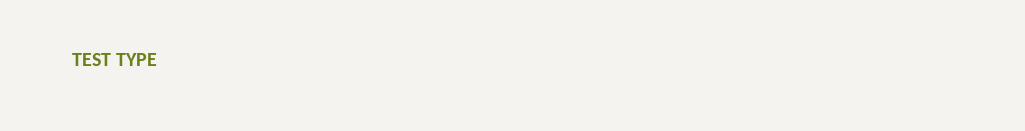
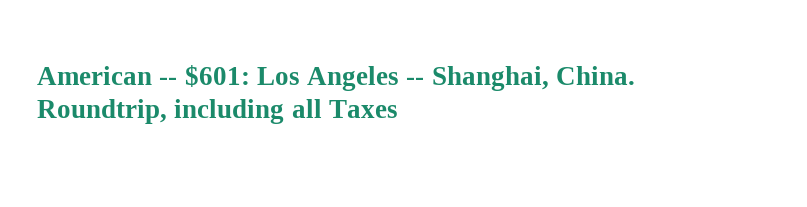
[72,53,158,66] TEST TYPE -> [37,65,636,91] [37,99,398,124] American -- $601: Los Angeles -- Shanghai, China. Roundtrip, including all Taxes

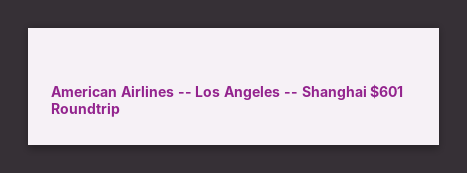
[159,65,250,87] -- $601: -> [120,85,192,97] Airlines --
[431,66,636,91] [37,99,398,124] Shanghai, China. Roundtrip, including all Taxes -> [301,84,404,100] [51,102,120,117] Shanghai $601 Roundtrip

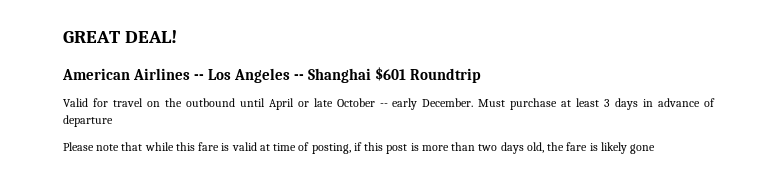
(51, 91) none -> [63,30,178,43] GREAT DEAL! //
(120, 109) none -> [63,98,715,110] [63,115,113,127] [63,142,656,154] // Valid for travel on the outbound until April or late October -- early December. Must purchase at least 3 days in advance of departure // Please note that while this fare is valid at time of posting, if this post is more than two days old, the fare is likely gone

